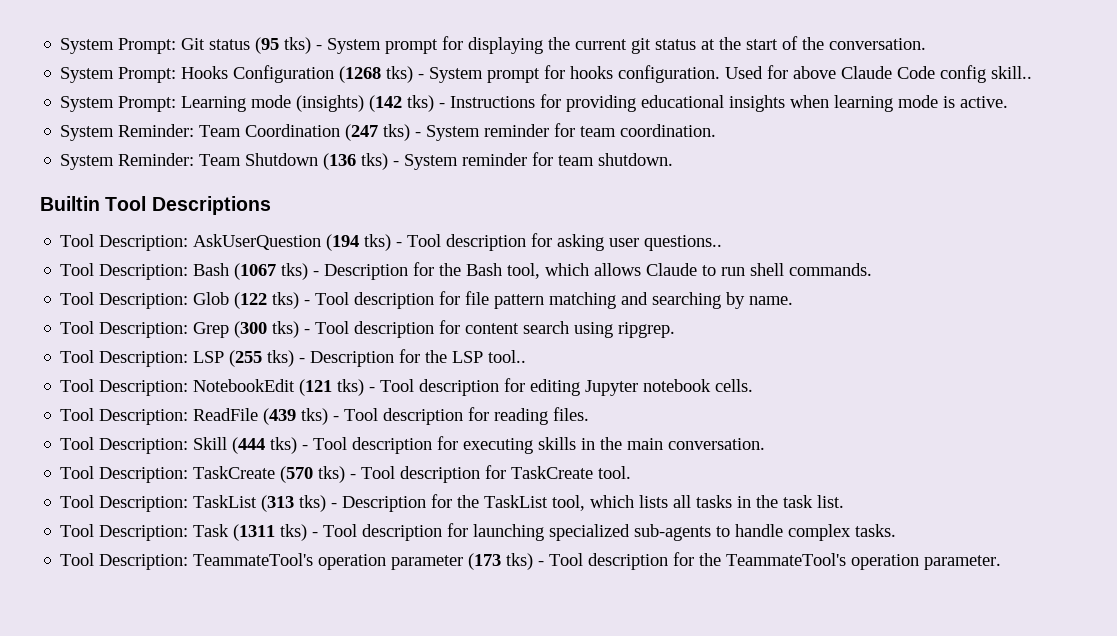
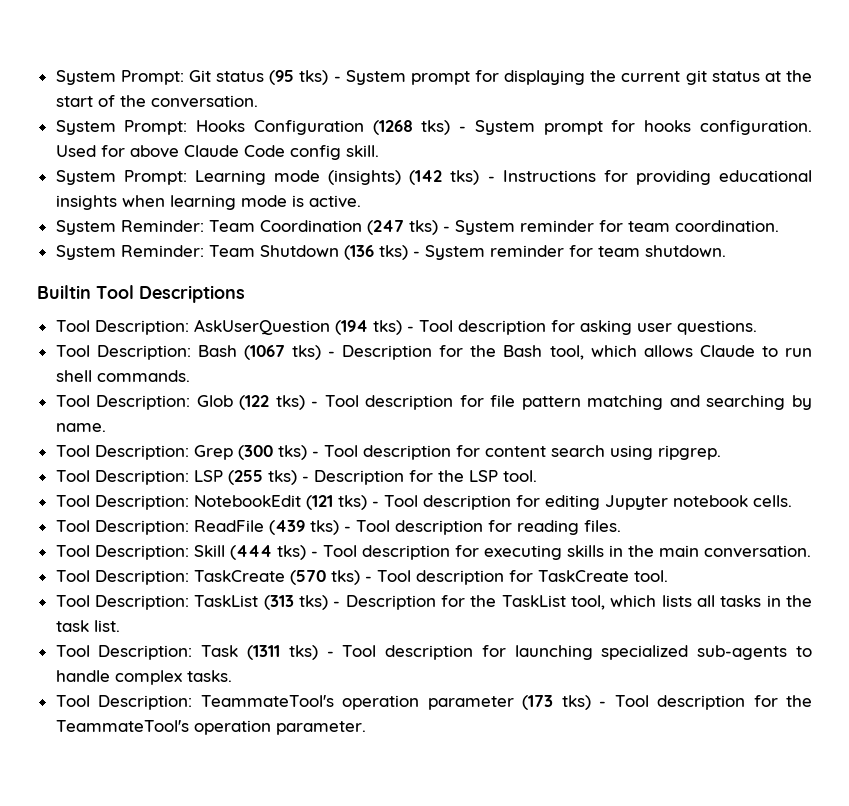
[991,66,1033,79] skill.. -> [345,145,379,157] skill.
[644,235,723,251] questions.. -> [676,320,757,335] questions.
[488,350,527,363] tool.. -> [502,470,537,482] tool.

